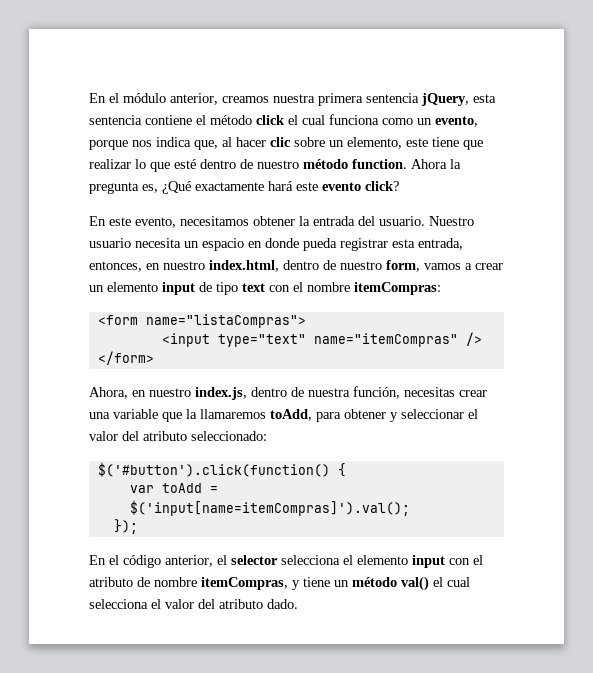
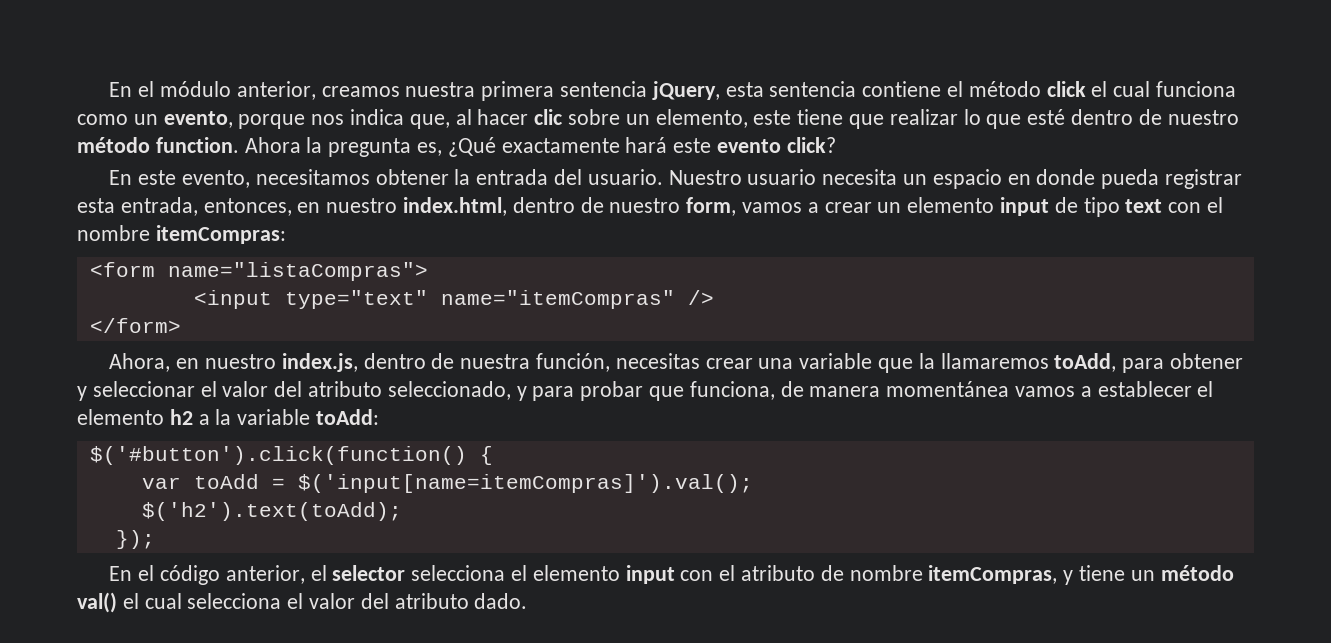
[191,431,267,441] seleccionado: -> [387,381,1214,401] [77,409,380,425] seleccionado, y para probar que funciona, de manera momentánea vamos a establecer el elemento h2 a la variable toAdd:
(410, 508) none -> [141,502,402,521] // $('h2').text(toAdd);

